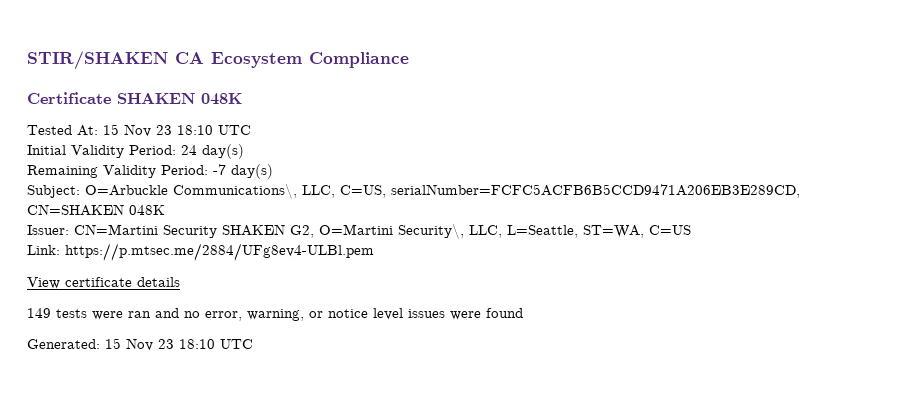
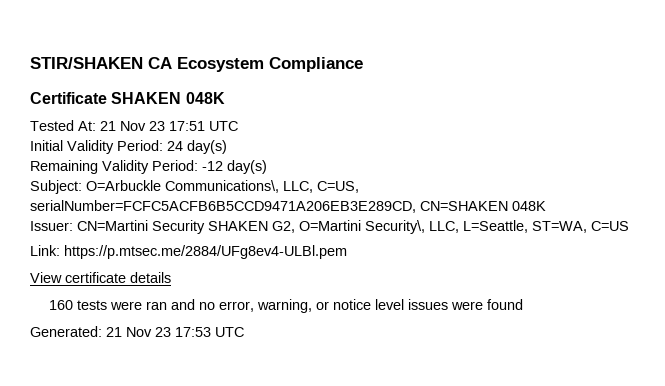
[103,124,213,137] 15 Nov 23 18:10 -> [100,121,205,131] 21 Nov 23 17:51
[213,164,226,175] -7 -> [202,161,223,171] -12
[27,308,51,318] 149 -> [49,300,74,310] 160
[105,338,215,351] 15 Nov 23 18:10 -> [106,327,211,337] 21 Nov 23 17:53

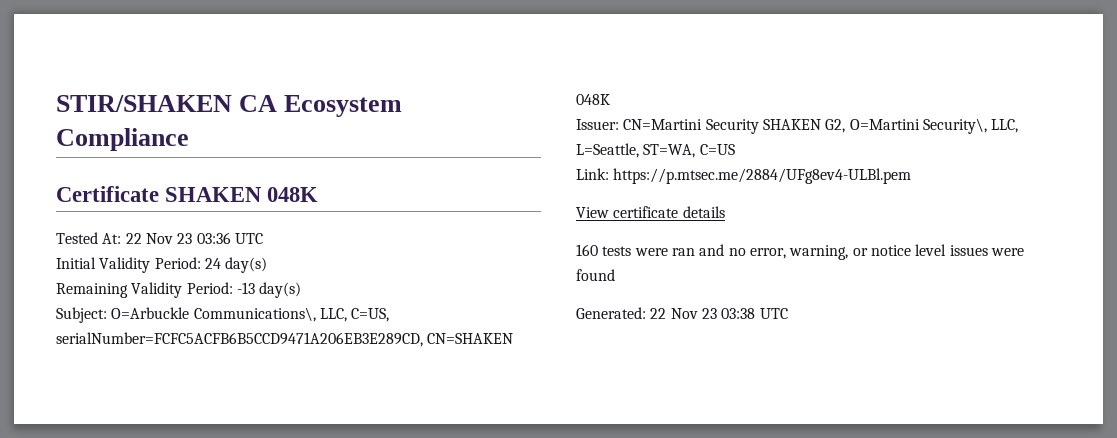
[100,121,205,131] 21 Nov 23 17:51 -> [125,232,231,244] 22 Nov 23 03:36
[202,161,223,171] -12 -> [236,282,255,294] -13
[106,327,211,337] 21 Nov 23 17:53 -> [650,308,756,319] 22 Nov 23 03:38

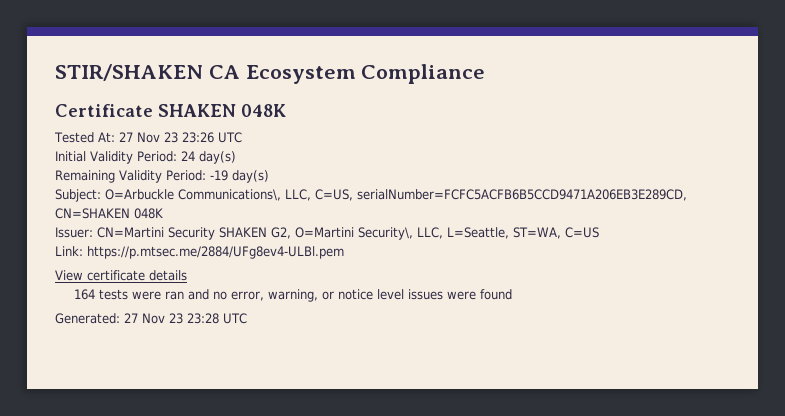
[125,232,231,244] 22 Nov 23 03:36 -> [118,132,214,143] 27 Nov 23 23:26
[236,282,255,294] -13 -> [209,170,228,181] -19
[576,244,598,256] 160 -> [73,289,95,300] 164
[650,308,756,319] 22 Nov 23 03:38 -> [124,313,219,324] 27 Nov 23 23:28

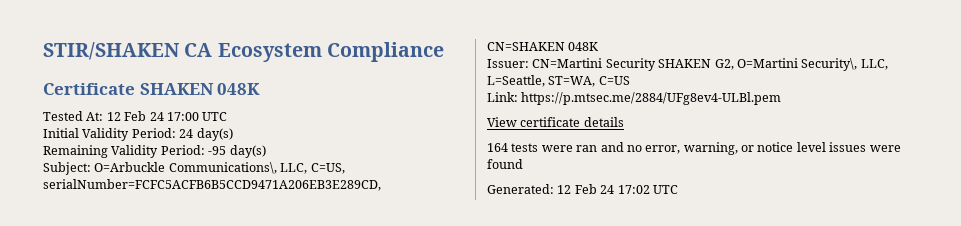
[118,132,214,143] 27 Nov 23 23:26 -> [106,111,199,121] 12 Feb 24 17:00
[209,170,228,181] -19 -> [208,146,227,155] -95
[124,313,219,324] 27 Nov 23 23:28 -> [557,184,650,194] 12 Feb 24 17:02

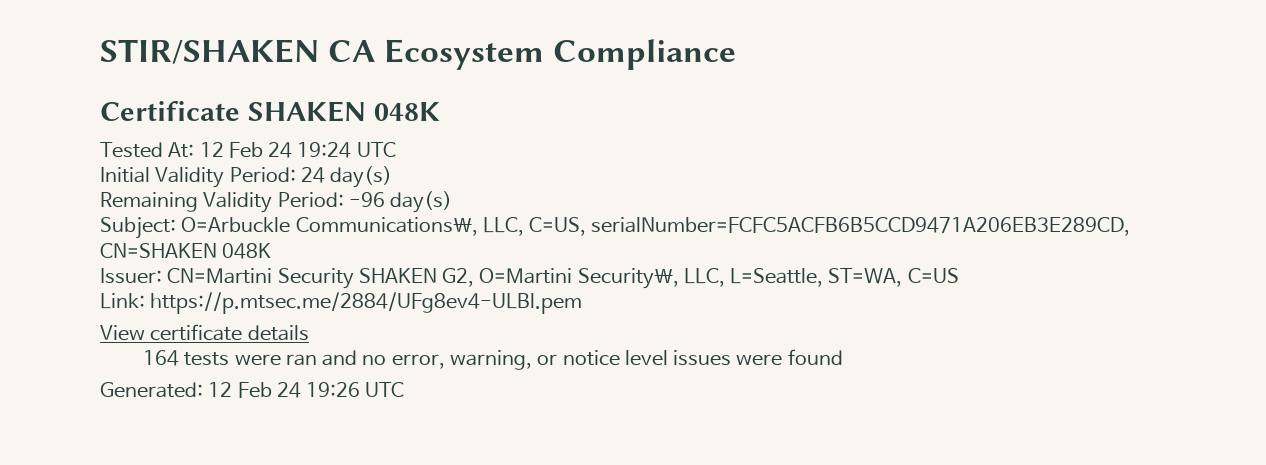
[166,112,199,121] 17:00 -> [297,142,352,158] 19:24
[208,146,227,155] -95 -> [348,192,385,207] -96
[617,185,650,194] 17:02 -> [306,382,361,397] 19:26

